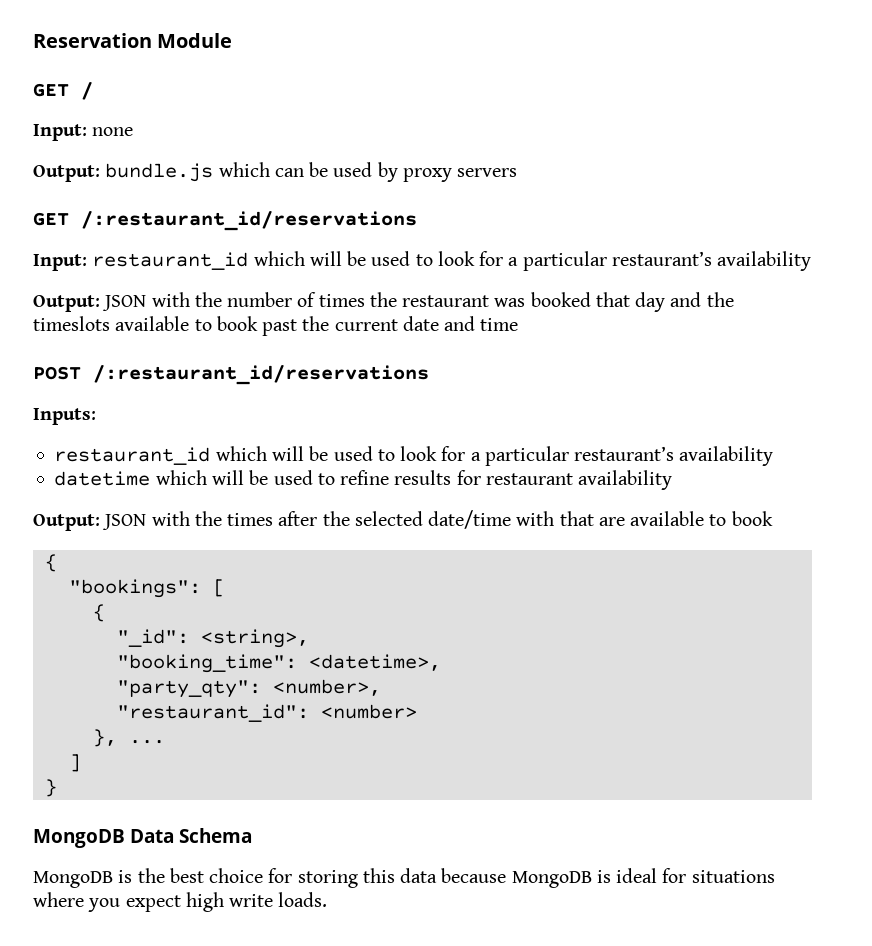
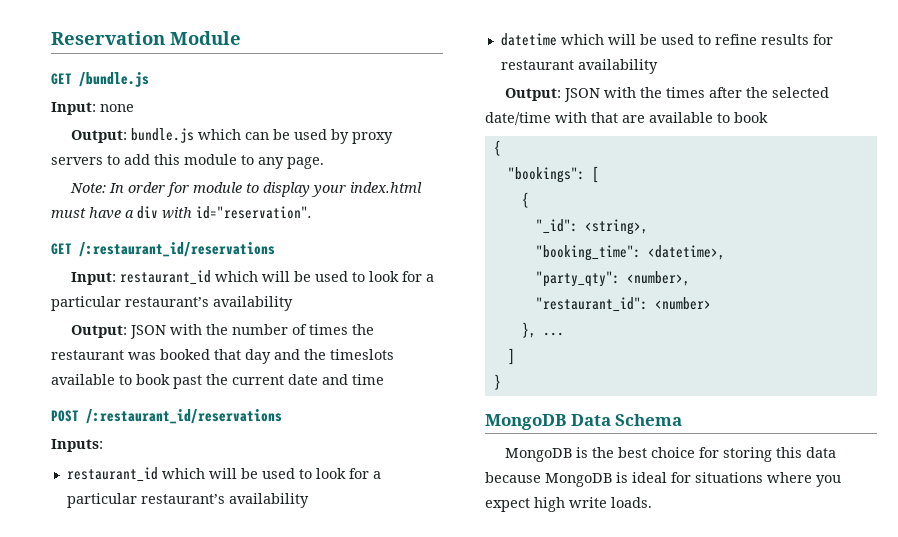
[81,82,93,100] / -> [79,72,149,87] /bundle.js
(518, 172) none -> [107,154,324,169] [69,182,422,197] [51,206,312,219] to add this module to any page. // Note: In order for module to display your index.html must have a div with id="reservation".

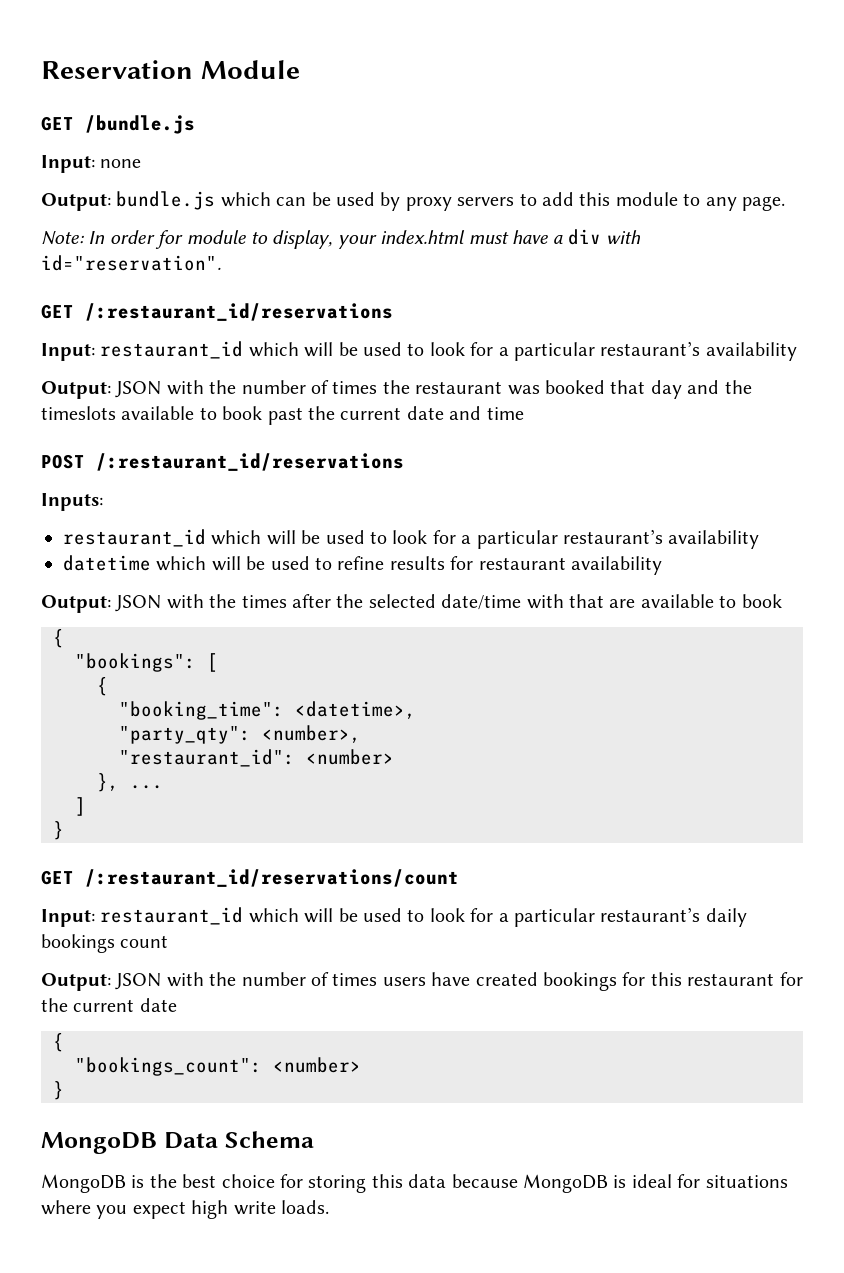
[262,182,310,197] display -> [272,230,333,249] display,
[535,219,648,235] // "_id": <string>, -> (108, 686) none
(501, 382) none -> [41,869,459,887] [41,907,747,927] [41,934,169,953] [41,972,803,991] [41,998,177,1012] [53,1033,64,1052] [75,1057,361,1076] [53,1081,64,1100] // GET /:restaurant_id/reservations/count // Input: restaurant_id which will be used to look for a particular restaurant’s daily bookings count // Output: JSON with the number of times users have created bookings for this restaurant for the current date // { // "bookings_count": <number> // }

